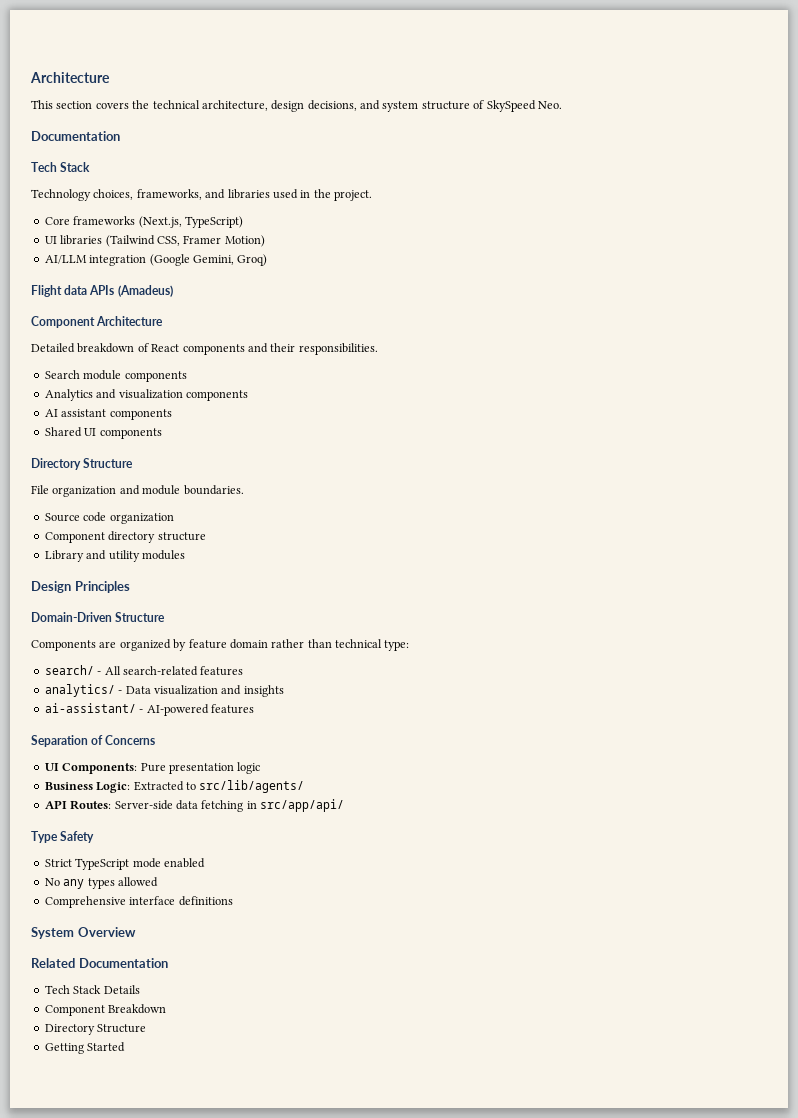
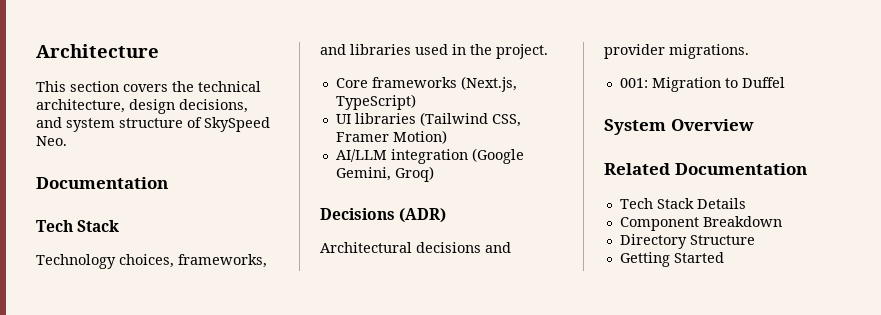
[31,285,173,297] [31,316,164,328] [31,343,378,355] [44,370,187,382] [44,389,248,401] [44,409,172,420] [44,427,162,439] [31,458,134,470] [31,485,244,497] [44,512,174,524] [44,531,206,543] [44,550,185,562] [31,581,130,593] [31,612,166,622] [31,639,410,651] [44,665,244,676] [44,684,284,697] [44,703,254,716] [31,735,156,747] [44,762,261,774] [44,780,305,793] [44,799,344,812] [31,831,95,843] [44,858,205,870] [44,877,158,889] [44,896,233,908] Flight data APIs (Amadeus) // Component Architecture // Detailed breakdown of React components and their responsibilities. // Search module components // Analytics and visualization components // AI assistant components // Shared UI components // Directory Structure // File organization and module boundaries. // Source code organization // Component directory structure // Library and utility modules // Design Principles // Domain-Driven Structure // Components are organized by feature domain rather than technical type: // search/ - All search-related features // analytics/ - Data visualization and insights // ai-assistant/ - AI-powered features // Separation of Concerns // UI Components: Pure presentation logic // Business Logic: Extracted to src/lib/agents/ // API Routes: Server-side data fetching in src/app/api/ // Type Safety // Strict TypeScript mode enabled // No any types allowed // Comprehensive interface definitions -> [320,208,447,223] [320,242,511,253] [604,44,749,59] [619,77,785,92] Decisions (ADR) // Architectural decisions and provider migrations. // 001: Migration to Duffel

